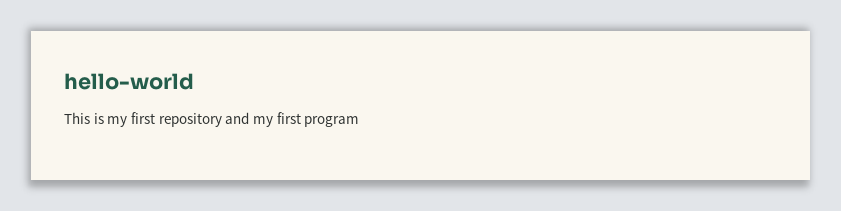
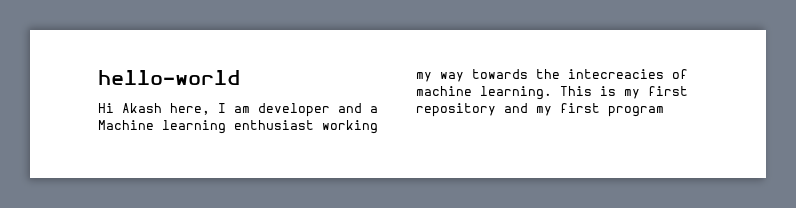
(194, 81) none -> [98,103,378,117] [98,120,378,134] [416,69,688,82] [416,86,552,100] Hi Akash here, I am developer and a Machine learning enthusiast working my way towards the intecreacies of machine learning.

